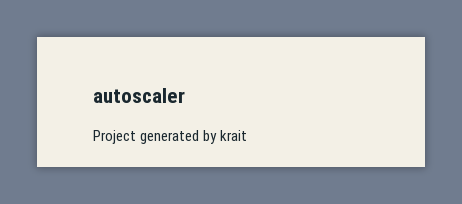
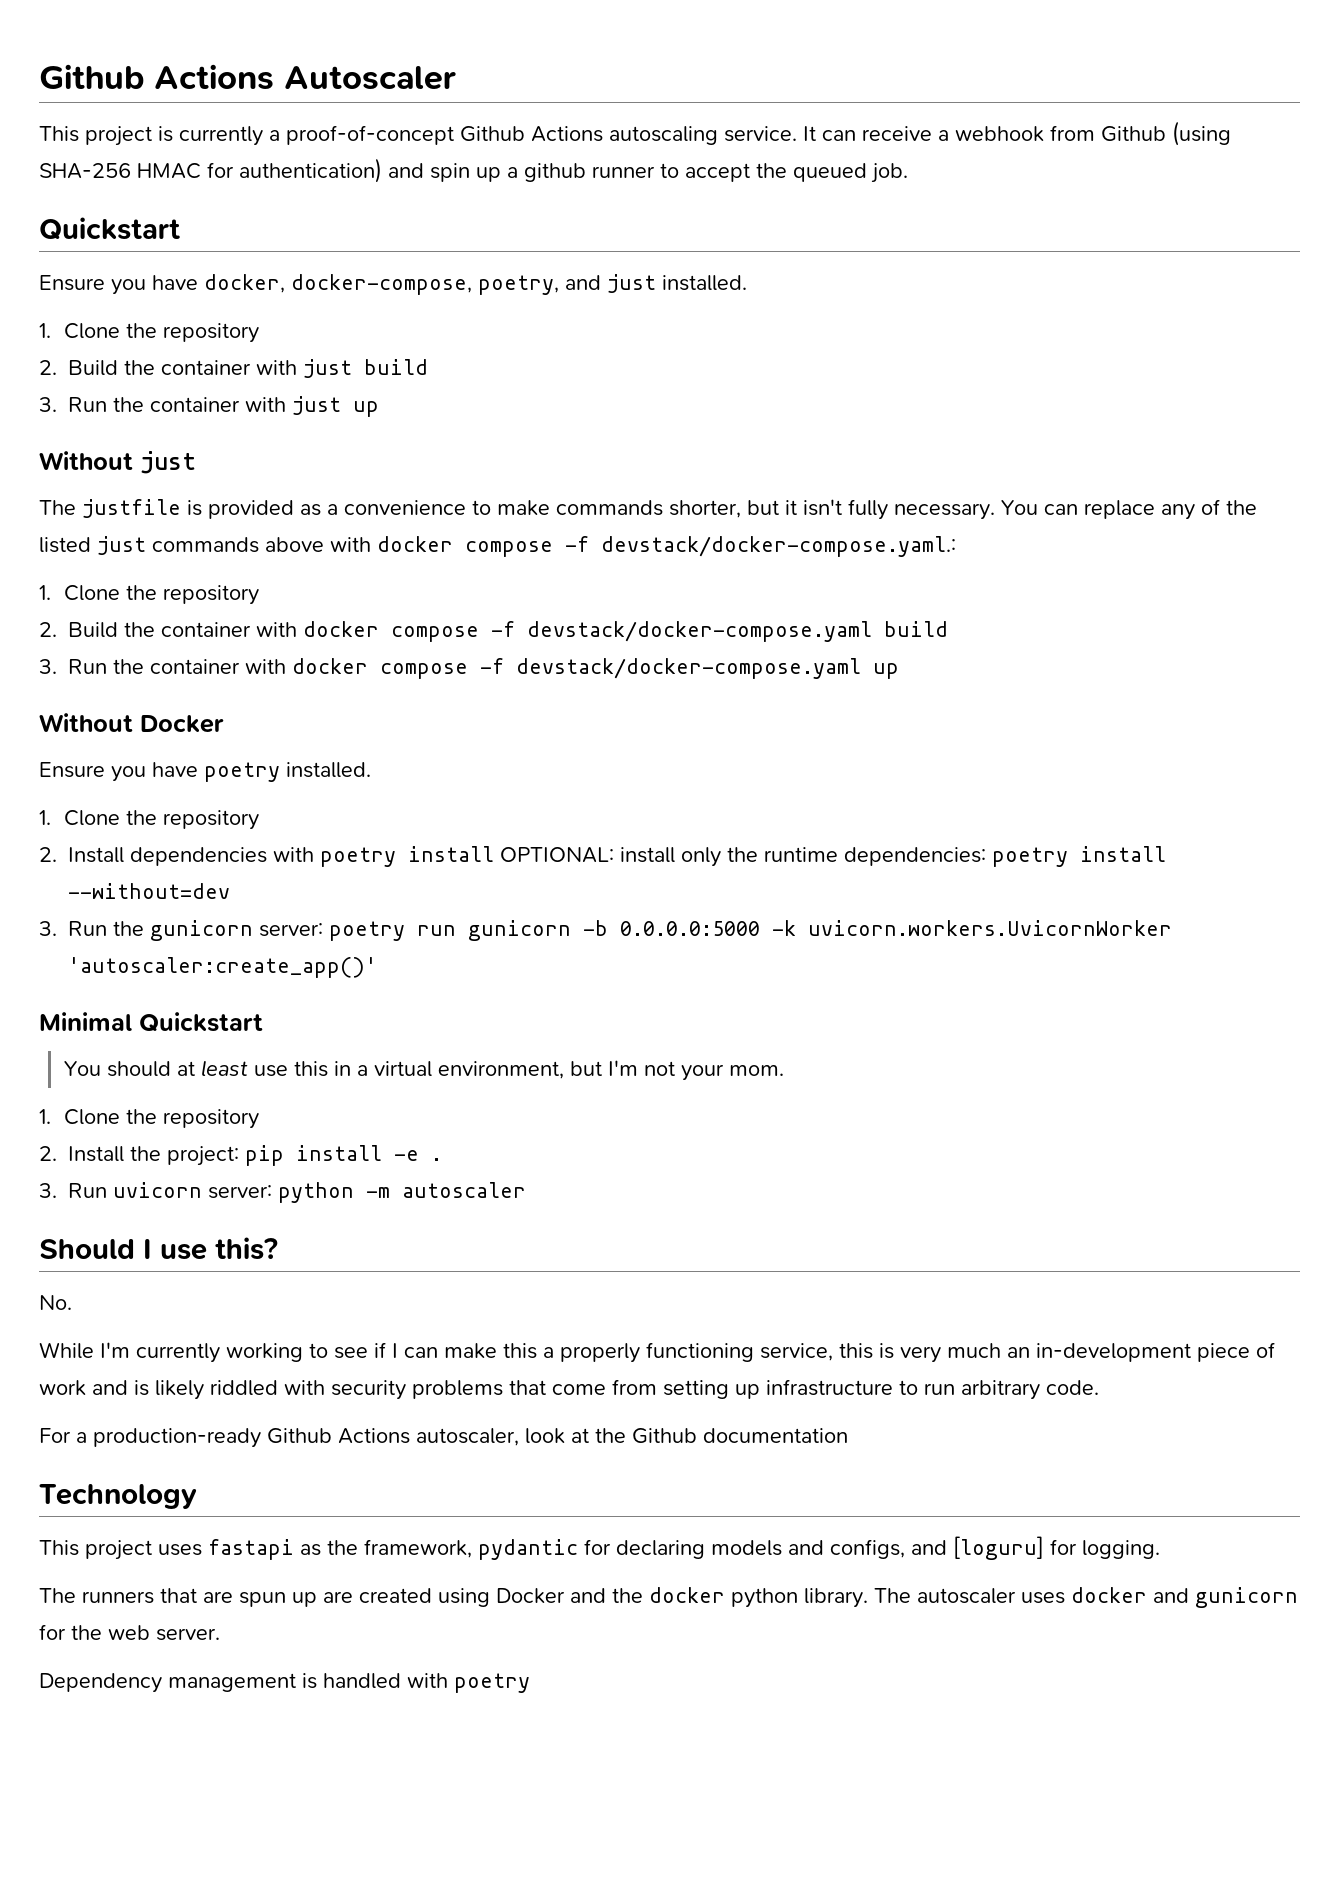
[93,88,185,103] [93,130,248,144] autoscaler // Project generated by krait -> [39,64,456,90] [39,121,1231,146] [39,158,908,183] [39,217,180,240] [39,274,747,295] [39,323,259,343] [39,359,428,378] [39,396,379,417] [39,451,197,474] [39,499,1257,520] [39,536,956,557] [39,585,259,605] [39,621,948,642] [39,658,899,679] [39,713,224,733] [39,762,371,782] [39,810,259,830] [39,846,1166,867] [68,883,230,899] [39,920,1172,941] [68,957,377,978] [39,1012,263,1032] [63,1060,784,1081] [39,1109,259,1129] [39,1145,442,1166] [39,1182,526,1203] [39,1237,278,1260] [39,1295,72,1310] [39,1342,1275,1363] [39,1379,1099,1400] [39,1428,848,1448] [39,1484,197,1509] [39,1536,1160,1560] [39,1587,1298,1608] [39,1624,220,1641] [39,1673,530,1693] Github Actions Autoscaler // This project is currently a proof-of-concept Github Actions autoscaling service. It can receive a webhook from Github (using SHA-256 HMAC for authentication) and spin up a github runner to accept the queued job. // Quickstart // Ensure you have docker, docker-compose, poetry, and just installed. // 1. Clone the repository // 2. Build the container with just build // 3. Run the container with just up // Without just // The justfile is provided as a convenience to make commands shorter, but it isn't fully necessary. You can replace any of the listed just commands above with docker compose -f devstack/docker-compose.yaml.: // 1. Clone the repository // 2. Build the container with docker compose -f devstack/docker-compose.yaml build // 3. Run the container with docker compose -f devstack/docker-compose.yaml up // Without Docker // Ensure you have poetry installed. // 1. Clone the repository // 2. Install dependencies with poetry install OPTIONAL: install only the runtime dependencies: poetry install --without=dev // 3. Run the gunicorn server: poetry run gunicorn -b 0.0.0.0:5000 -k uvicorn.workers.UvicornWorker 'autoscaler:create_app()' // Minimal Quickstart // You should at least use this in a virtual environment, but I'm not your mom. // 1. Clone the repository // 2. Install the project: pip install -e . // 3. Run uvicorn server: python -m autoscaler // Should I use this? // No. // While I'm currently working to see if I can make this a properly functioning service, this is very much an in-development piece of work and is likely riddled with security problems that come from setting up infrastructure to run arbitrary code. // For a production-ready Github Actions autoscaler, look at the Github documentation // Technology // This project uses fastapi as the framework, pydantic for declaring models and configs, and [loguru] for logging. // The runners that are spun up are created using Docker and the docker python library. The autoscaler uses docker and gunicorn for the web server. // Dependency management is handled with poetry

